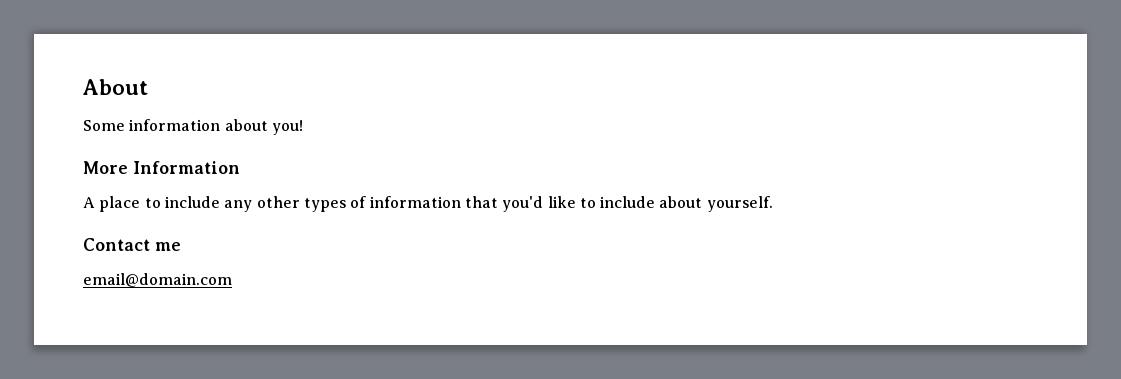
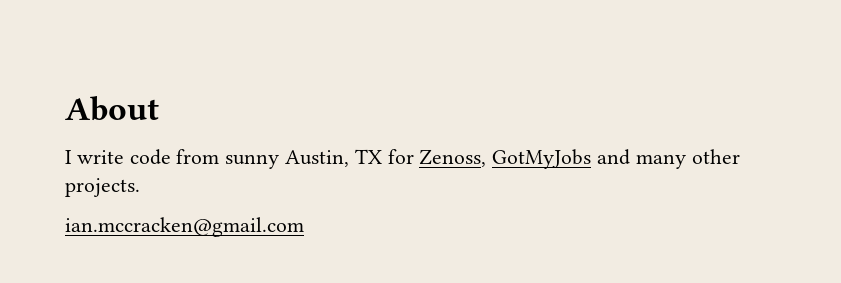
[83,119,303,135] [83,161,240,174] [83,196,773,212] [83,238,181,251] [83,273,232,287] Some information about you! // More Information // A place to include any other types of information that you'd like to include about yourself. // Contact me // email@domain.com -> [65,149,740,169] [65,178,140,197] [65,217,304,237] I write code from sunny Austin, TX for Zenoss, GotMyJobs and many other projects. // ian.mccracken@gmail.com

